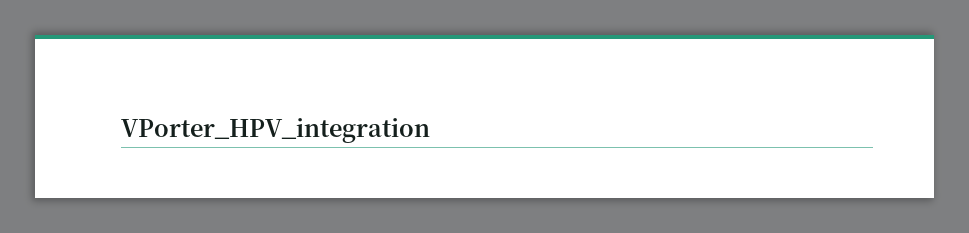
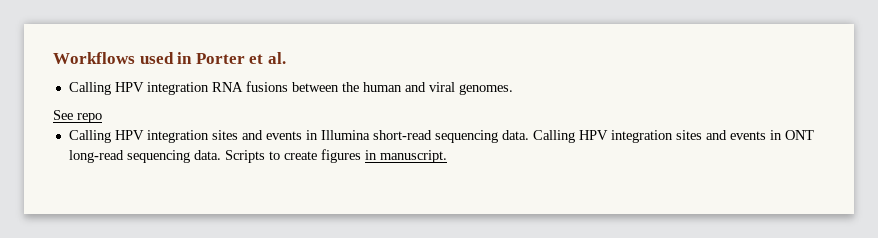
[121,118,430,143] VPorter_HPV_integration -> [53,52,286,64] [68,81,513,95] [53,110,102,123] [68,130,814,143] [68,149,447,163] Workflows used in Porter et al. // Calling HPV integration RNA fusions between the human and viral genomes. // See repo // Calling HPV integration sites and events in Illumina short-read sequencing data. Calling HPV integration sites and events in ONT long-read sequencing data. Scripts to create figures in manuscript.

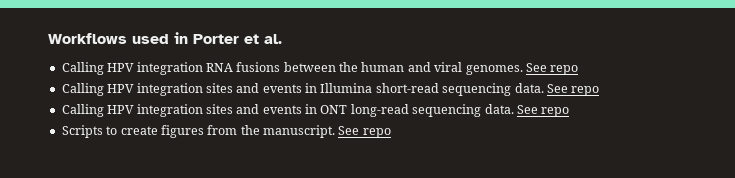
(513, 89) // -> (523, 70) none
(529, 135) none -> [546,84,600,96] See repo //
(221, 155) none -> [516,105,570,117] See repo //
[364,150,447,163] in manuscript. -> [207,125,391,138] from the manuscript. See repo

